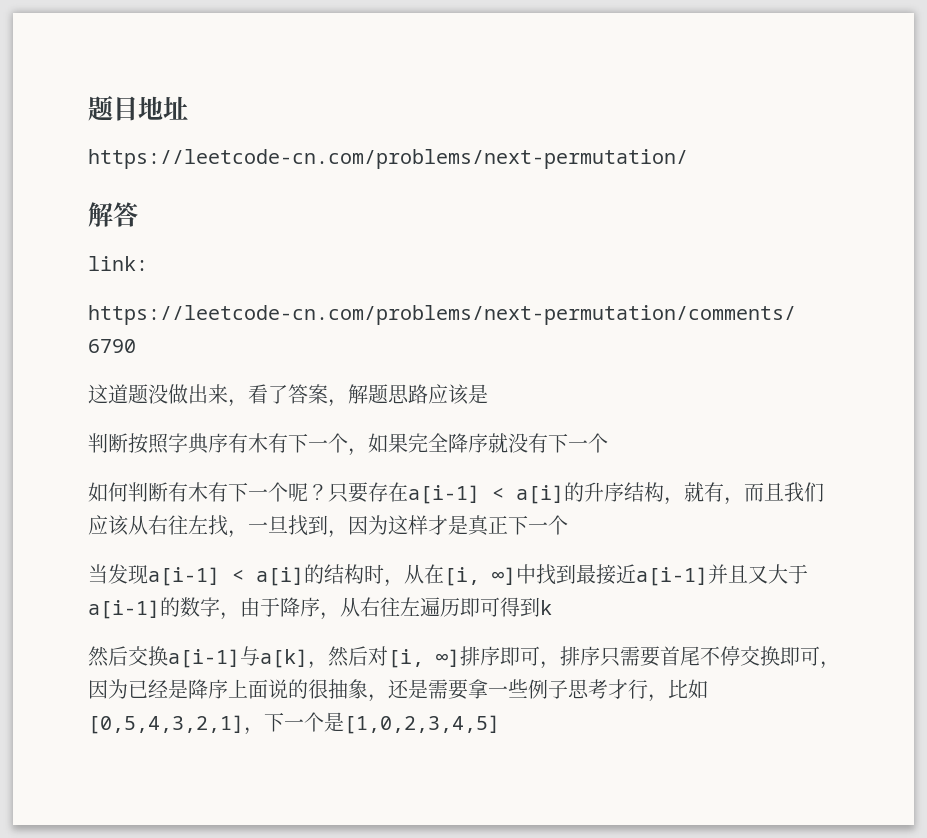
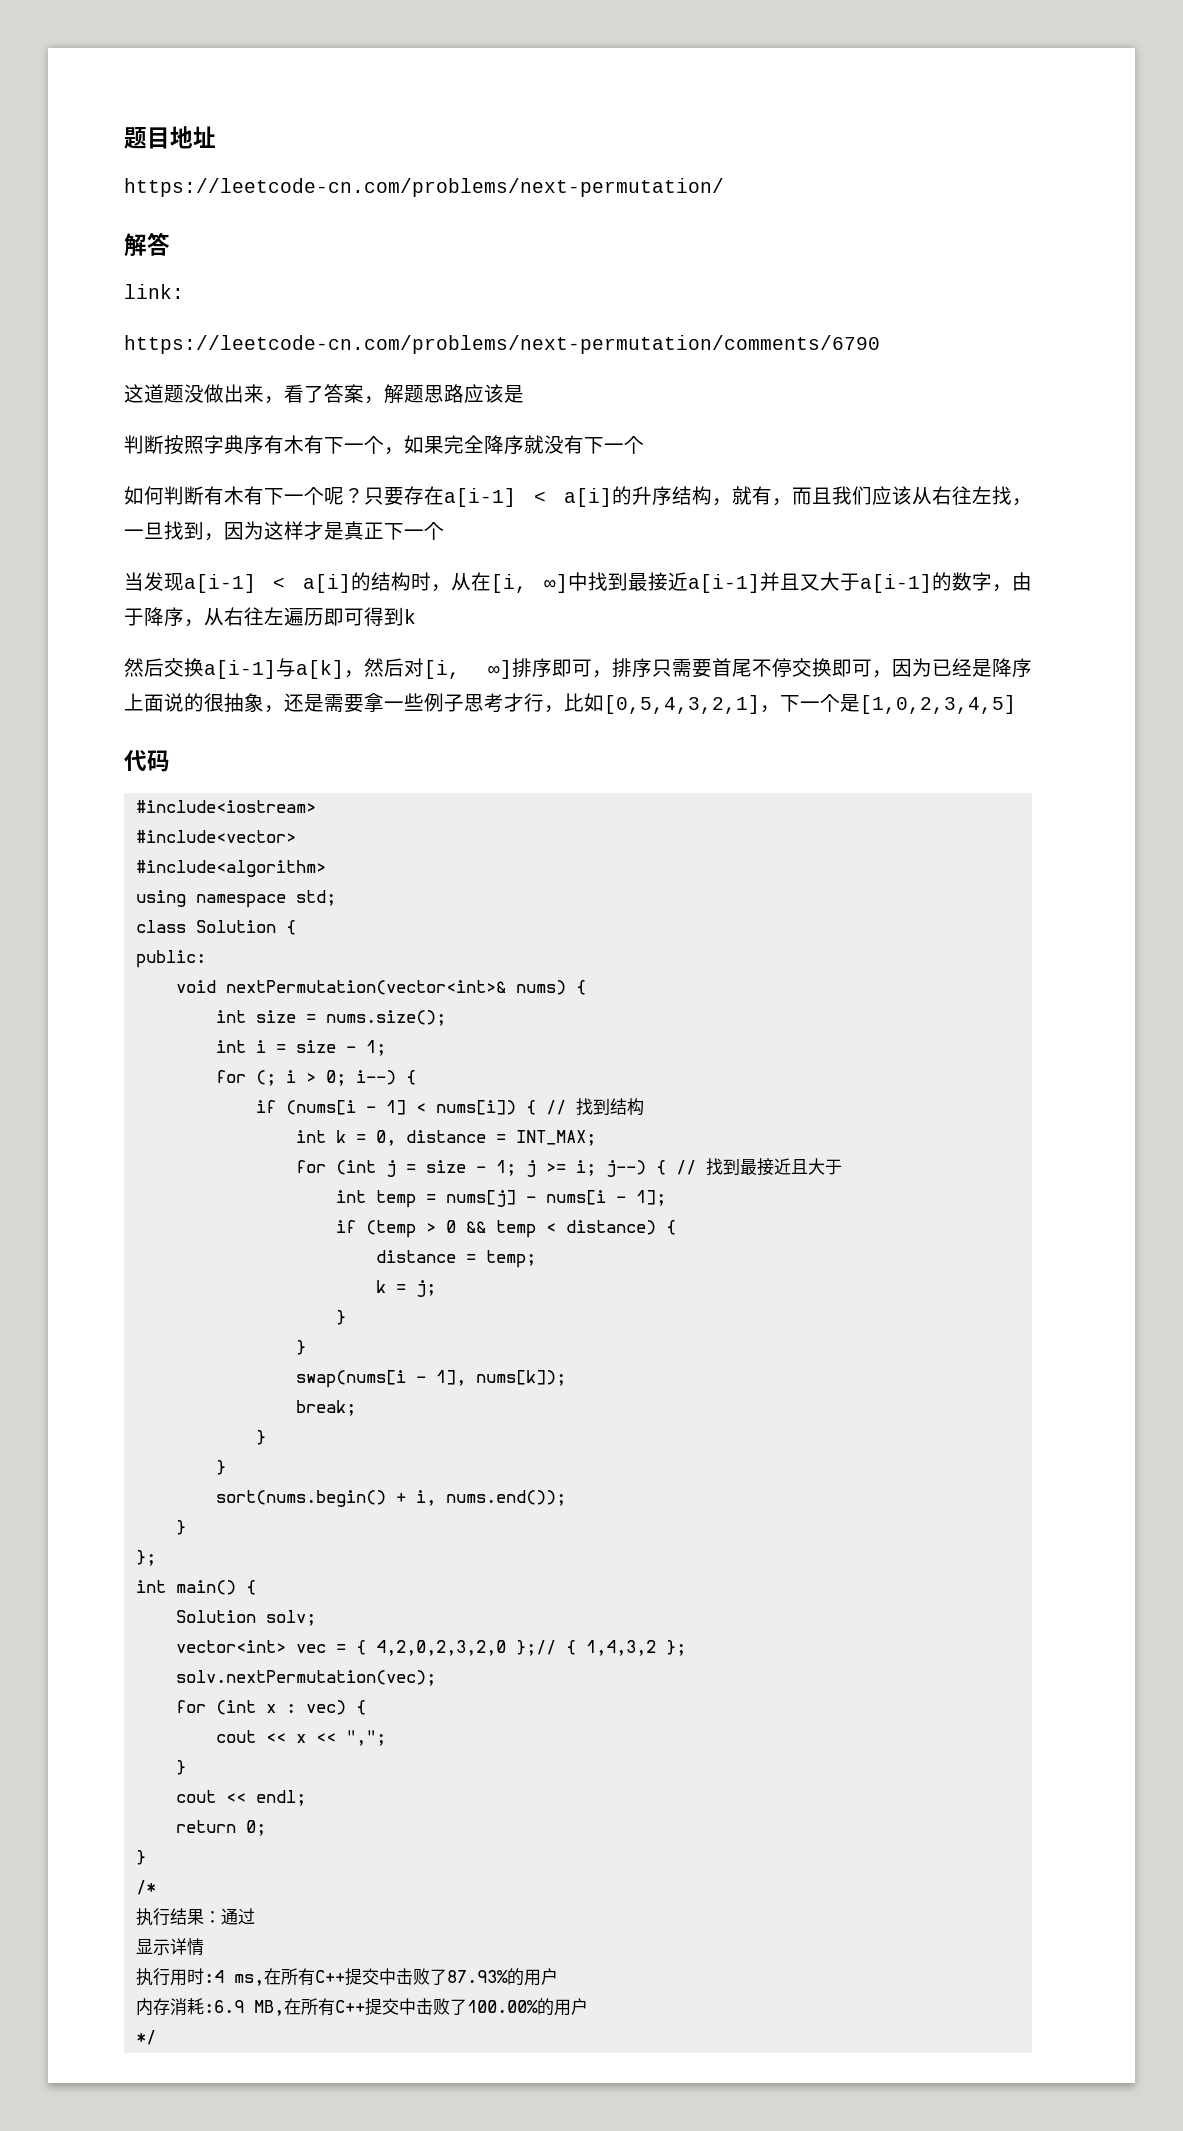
(500, 724) none -> [124,750,170,772] [135,800,316,813] [135,830,296,843] [135,860,326,877] [135,890,336,908] [135,920,296,935] [135,950,206,968] [175,980,586,995] [215,1010,446,1026] [215,1040,386,1056] [215,1070,416,1086] [255,1098,644,1116] [295,1130,596,1146] [295,1158,842,1177] [335,1190,666,1208] [335,1220,676,1238] [375,1250,536,1268] [375,1280,436,1297] [335,1310,346,1325] [295,1340,306,1355] [295,1370,566,1388] [295,1400,356,1416] [255,1430,266,1445] [215,1460,226,1475] [215,1490,566,1507] [175,1520,186,1535] [135,1550,156,1566] [135,1580,256,1595] [175,1610,316,1626] [175,1640,686,1656] [175,1670,436,1686] [175,1700,366,1715] [215,1730,386,1746] [175,1760,186,1775] [175,1790,306,1806] [175,1820,266,1836] [135,1850,146,1865] [135,1880,156,1895] [135,1908,255,1926] [135,1938,204,1956] [135,1968,558,1986] [135,1998,588,2016] [135,2030,156,2045] // 代码 // #include<iostream> // #include<vector> // #include<algorithm> // using namespace std; // class Solution { // public: // void nextPermutation(vector<int>& nums) { // int size = nums.size(); // int i = size - 1; // for (; i > 0; i--) { // if (nums[i - 1] < nums[i]) { // 找到结构 // int k = 0, distance = INT_MAX; // for (int j = size - 1; j >= i; j--) { // 找到最接近且大于 // int temp = nums[j] - nums[i - 1]; // if (temp > 0 && temp < distance) { // distance = temp; // k = j; // } // } // swap(nums[i - 1], nums[k]); // break; // } // } // sort(nums.begin() + i, nums.end()); // } // }; // int main() { // Solution solv; // vector<int> vec = { 4,2,0,2,3,2,0 };// { 1,4,3,2 }; // solv.nextPermutation(vec); // for (int x : vec) { // cout << x << ","; // } // cout << endl; // return 0; // } // /* // 执行结果：通过 // 显示详情 // 执行用时:4 ms,在所有C++提交中击败了87.93%的用户 // 内存消耗:6.9 MB,在所有C++提交中击败了100.00%的用户 // */

